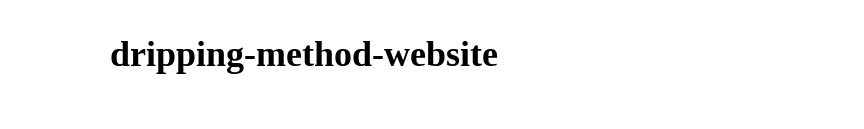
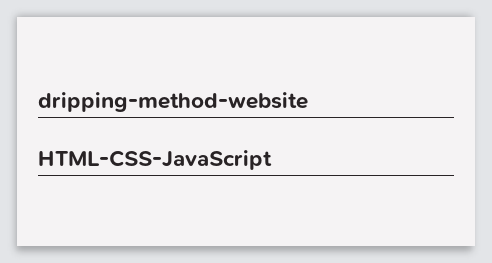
(498, 57) none -> [38,150,272,170] // HTML-CSS-JavaScript

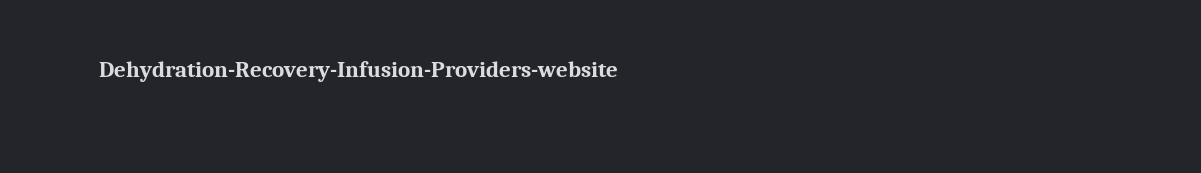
[38,92,308,112] [38,150,272,170] dripping-method-website // HTML-CSS-JavaScript -> [99,61,618,82] Dehydration-Recovery-Infusion-Providers-website

